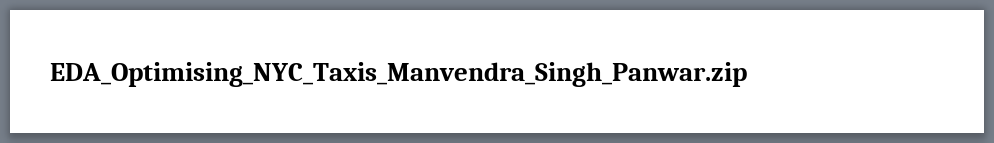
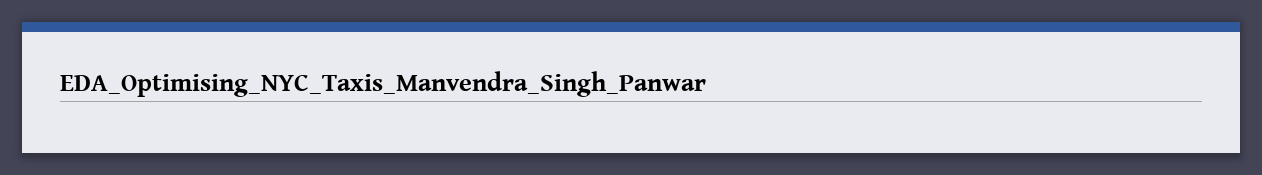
[50,62,747,87] EDA_Optimising_NYC_Taxis_Manvendra_Singh_Panwar.zip -> [60,71,706,97] EDA_Optimising_NYC_Taxis_Manvendra_Singh_Panwar

